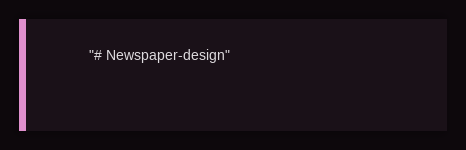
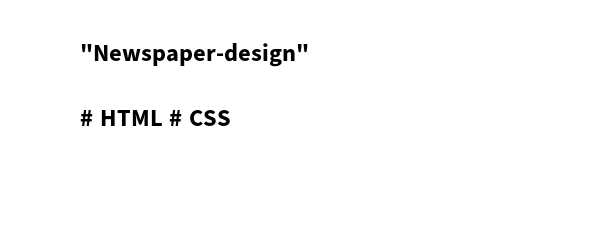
[89,49,230,63] "# Newspaper-design" -> [80,43,309,67] [80,110,231,126] "Newspaper-design" // # HTML # CSS

